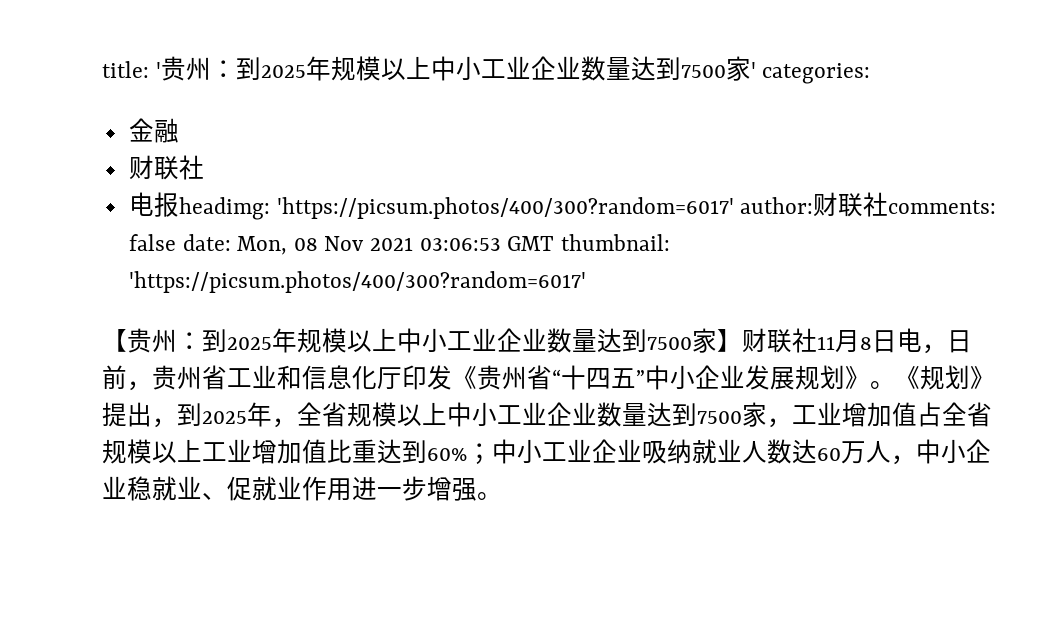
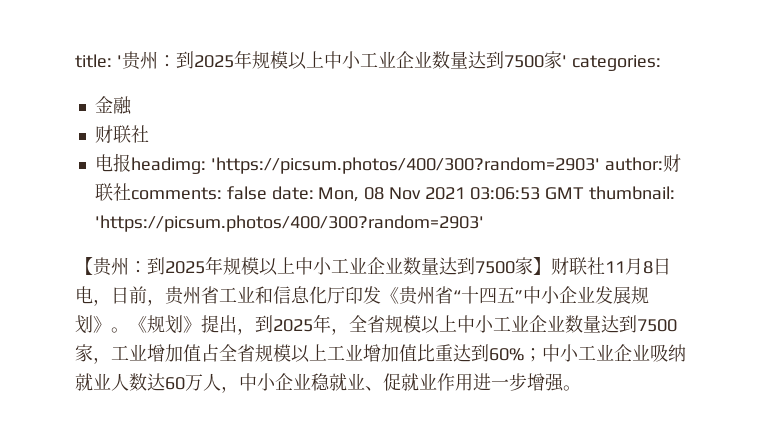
[276,197,734,219] 'https://picsum.photos/400/300?random=6017' -> [210,157,600,174] 'https://picsum.photos/400/300?random=2903'
[128,271,586,293] 'https://picsum.photos/400/300?random=6017' -> [94,215,484,232] 'https://picsum.photos/400/300?random=2903'

